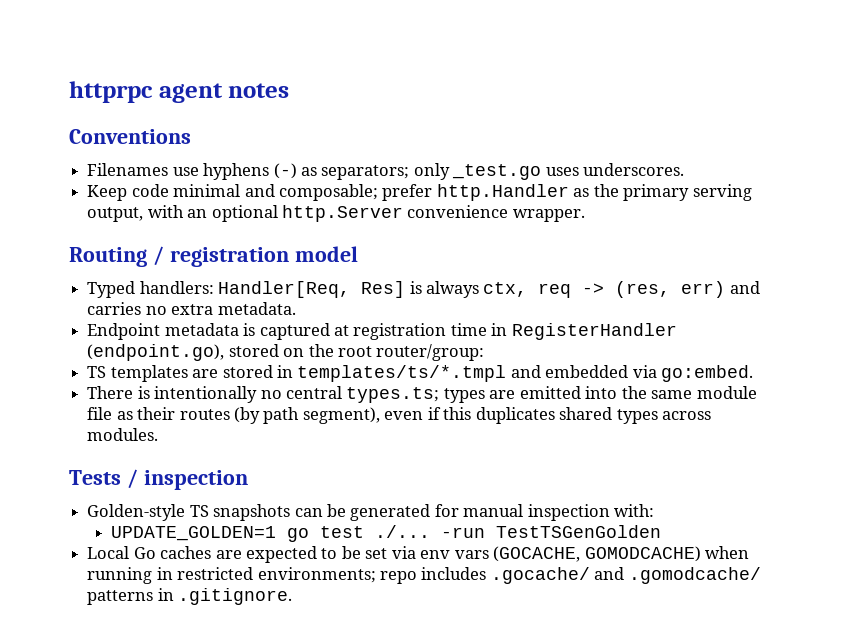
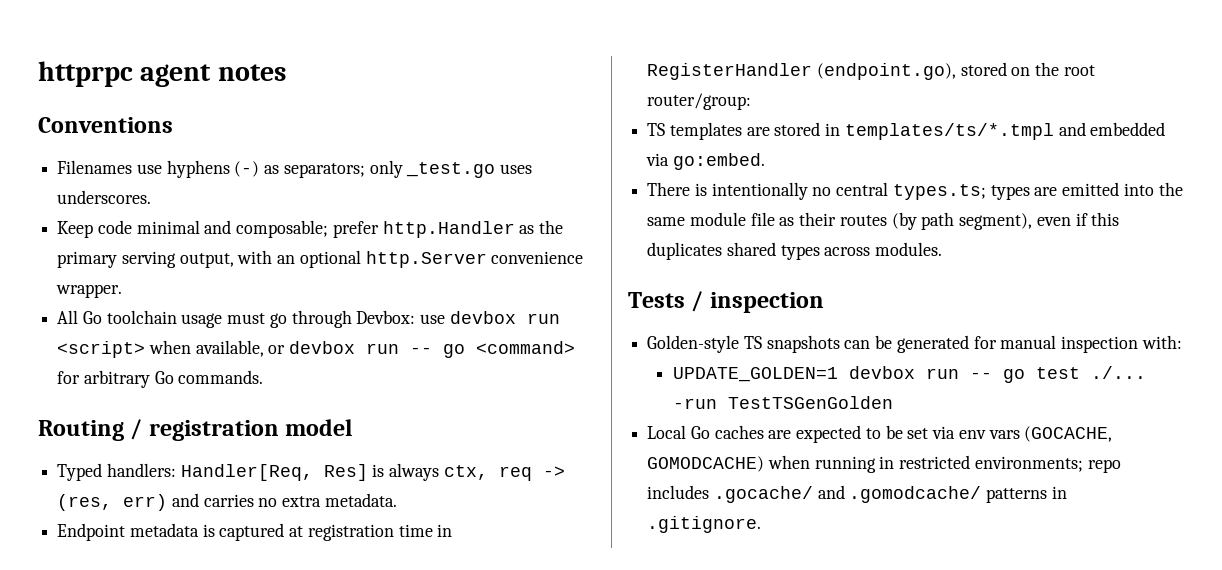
(585, 215) none -> [57,310,560,328] [57,340,576,358] [57,370,264,388] // All Go toolchain usage must go through Devbox: use devbox run <script> when available, or devbox run -- go <command> for arbitrary Go commands.
(276, 533) none -> [848,366,992,379] devbox run --

